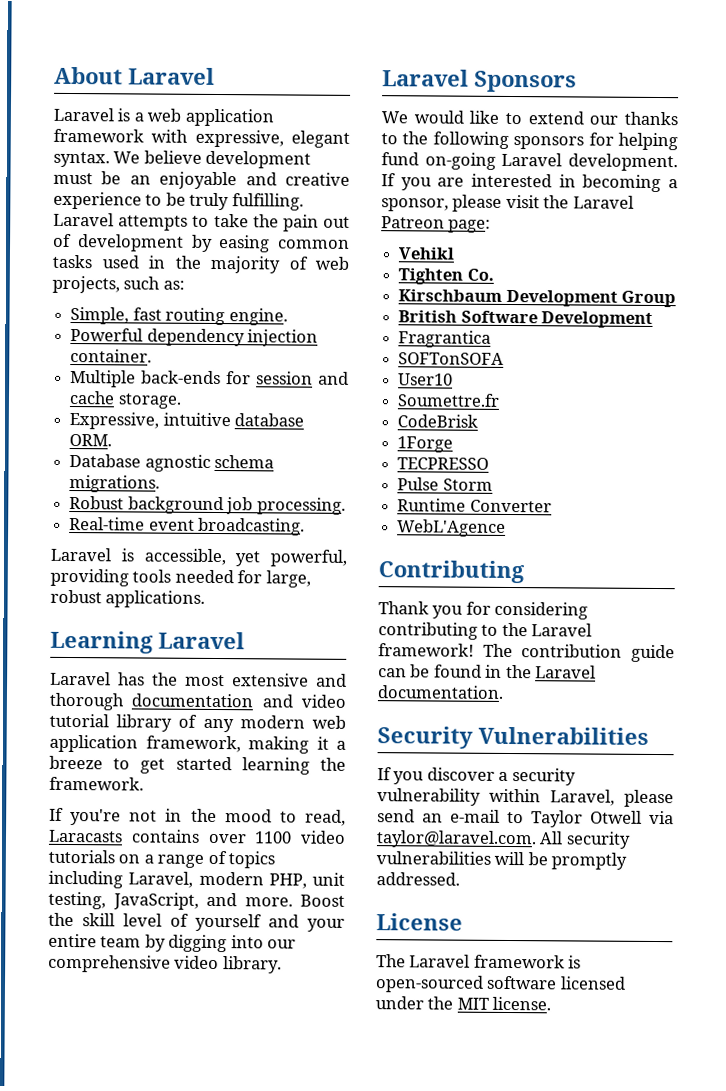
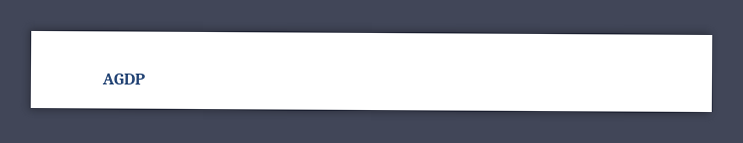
[54,66,215,85] [53,107,274,127] [53,128,350,148] [53,150,312,169] [53,171,350,190] [53,191,304,211] [53,212,350,232] [53,233,350,253] [52,254,349,274] [52,275,185,294] [70,307,288,326] [70,328,319,347] [70,349,153,363] [70,370,350,388] [69,391,182,409] [69,412,305,430] [69,434,113,447] [69,454,275,472] [69,475,161,493] [69,495,346,515] [69,516,306,536] [50,547,347,567] [50,568,311,588] [50,589,206,608] [50,630,245,654] [50,671,347,687] [49,692,346,711] [49,713,347,733] [49,734,346,754] [49,755,347,775] [49,776,144,791] [49,807,346,826] [48,829,346,844] [48,849,276,869] [48,870,345,889] [48,891,345,910] [48,912,345,932] [48,933,297,953] [48,954,282,974] [382,69,577,93] [381,110,678,126] [381,131,678,151] [381,152,678,172] [381,173,678,193] [381,194,634,212] [381,216,492,233] [398,247,456,260] [398,268,494,285] [398,289,677,308] [398,310,654,328] [398,330,492,348] [398,352,505,365] [398,373,454,386] [397,393,501,407] [397,414,479,428] [397,436,454,453] [397,457,490,470] [397,477,493,491] [397,498,552,513] [397,519,507,537] [378,560,525,584] [378,601,589,620] [378,622,593,640] [378,643,675,663] [378,664,597,679] [377,685,504,699] [377,726,649,749] [377,767,576,786] [377,788,674,808] [377,809,674,828] [376,830,631,849] [376,851,628,870] [376,872,460,886] [376,913,463,931] [376,954,582,969] [375,975,626,993] [375,996,552,1011] About Laravel // Laravel is a web application framework with expressive, elegant syntax. We believe development must be an enjoyable and creative experience to be truly fulfilling. Laravel attempts to take the pain out of development by easing common tasks used in the majority of web projects, such as: // Simple, fast routing engine. // Powerful dependency injection container. // Multiple back-ends for session and cache storage. // Expressive, intuitive database ORM. // Database agnostic schema migrations. // Robust background job processing. // Real-time event broadcasting. // Laravel is accessible, yet powerful, providing tools needed for large, robust applications. // Learning Laravel // Laravel has the most extensive and thorough documentation and video tutorial library of any modern web application framework, making it a breeze to get started learning the framework. // If you're not in the mood to read, Laracasts contains over 1100 video tutorials on a range of topics including Laravel, modern PHP, unit testing, JavaScript, and more. Boost the skill level of yourself and your entire team by digging into our comprehensive video library. // Laravel Sponsors // We would like to extend our thanks to the following sponsors for helping fund on-going Laravel development. If you are interested in becoming a sponsor, please visit the Laravel Patreon page: // Vehikl // Tighten Co. // Kirschbaum Development Group // British Software Development // Fragrantica // SOFTonSOFA // User10 // Soumettre.fr // CodeBrisk // 1Forge // TECPRESSO // Pulse Storm // Runtime Converter // WebL'Agence // Contributing // Thank you for considering contributing to the Laravel framework! The contribution guide can be found in the Laravel documentation. // Security Vulnerabilities // If you discover a security vulnerability within Laravel, please send an e-mail to Taylor Otwell via taylor@laravel.com. All security vulnerabilities will be promptly addressed. // License // The Laravel framework is open-sourced software licensed under the MIT license. -> [101,73,145,85] AGDP

